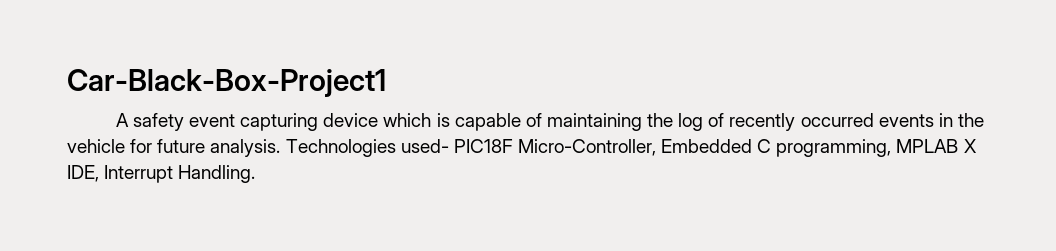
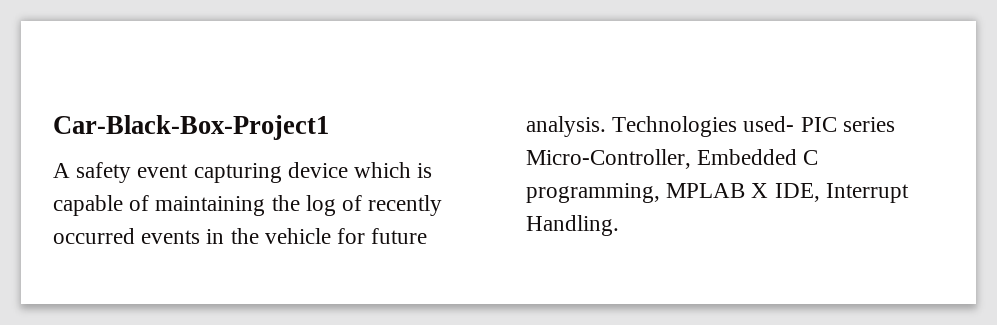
[453,139,513,153] PIC18F -> [800,117,895,132] PIC series

